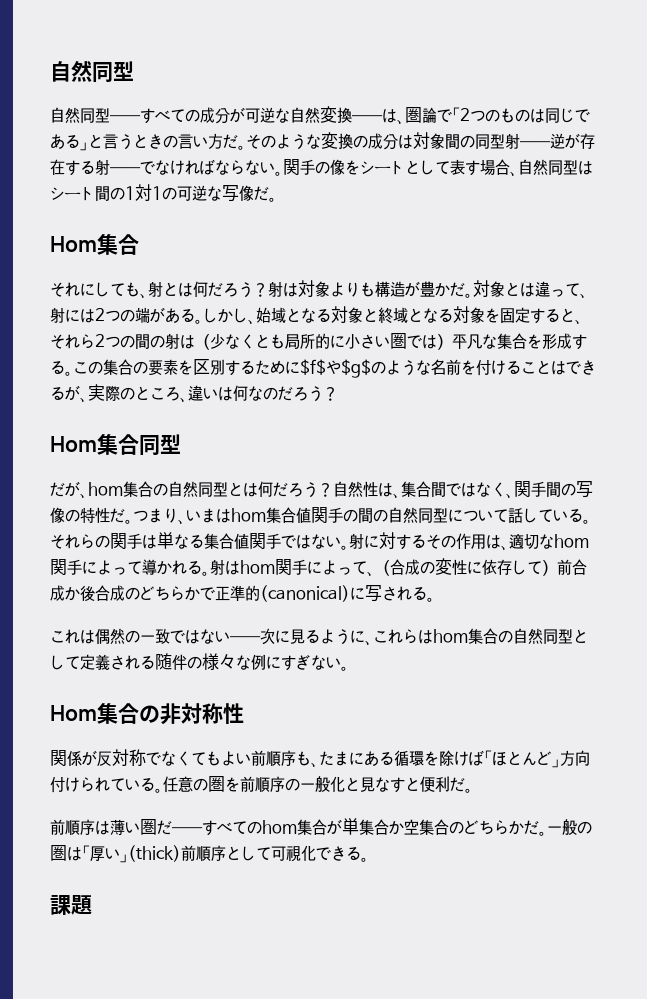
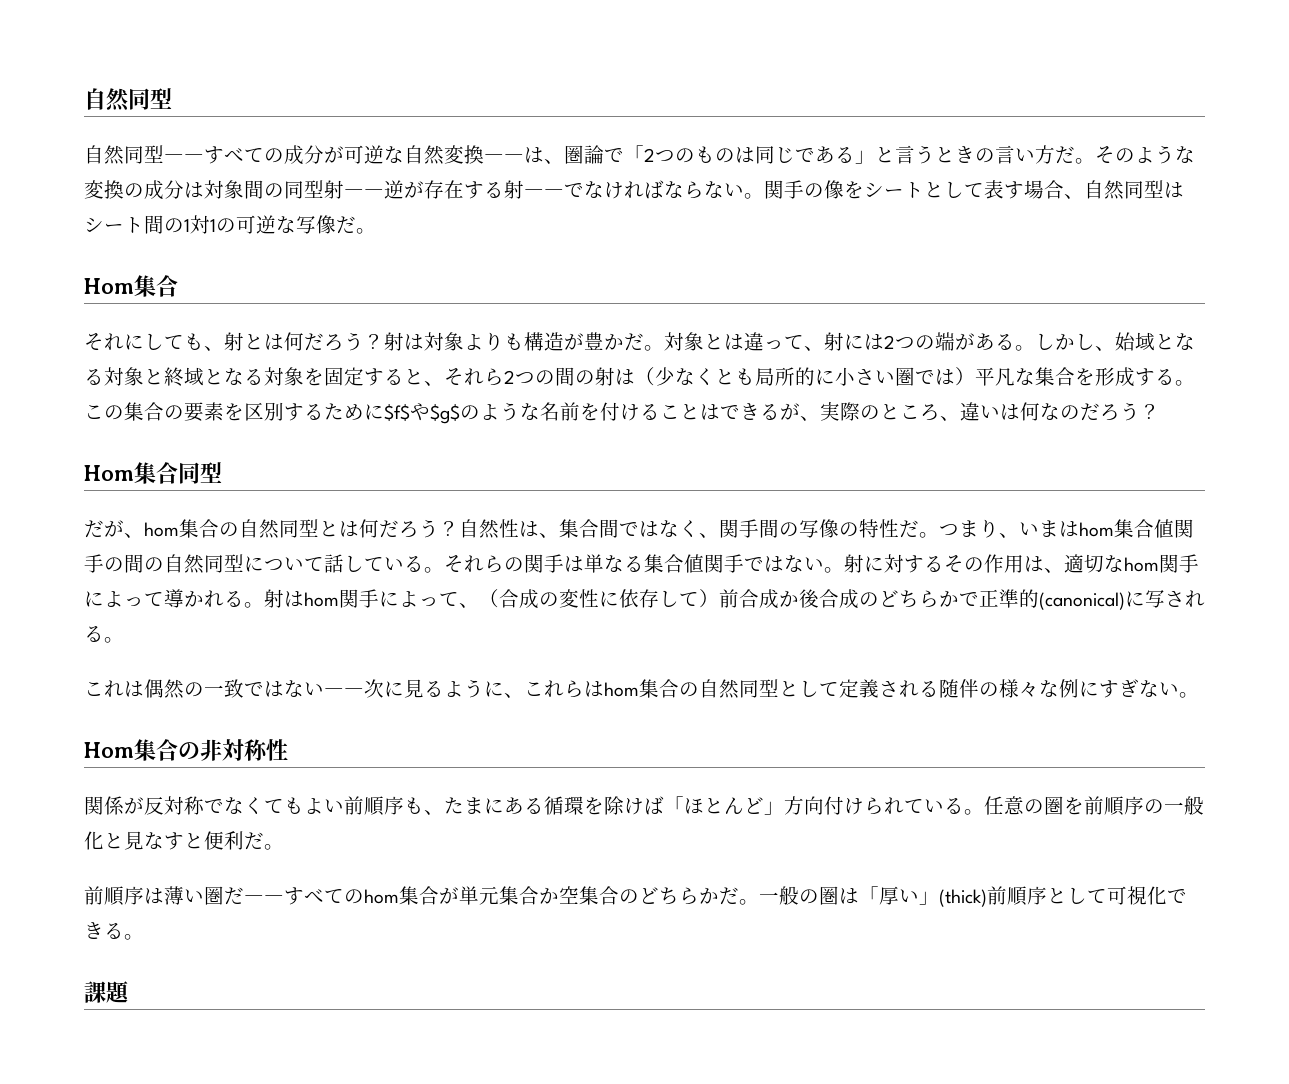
(359, 826) none -> [479,886,499,905] 元

